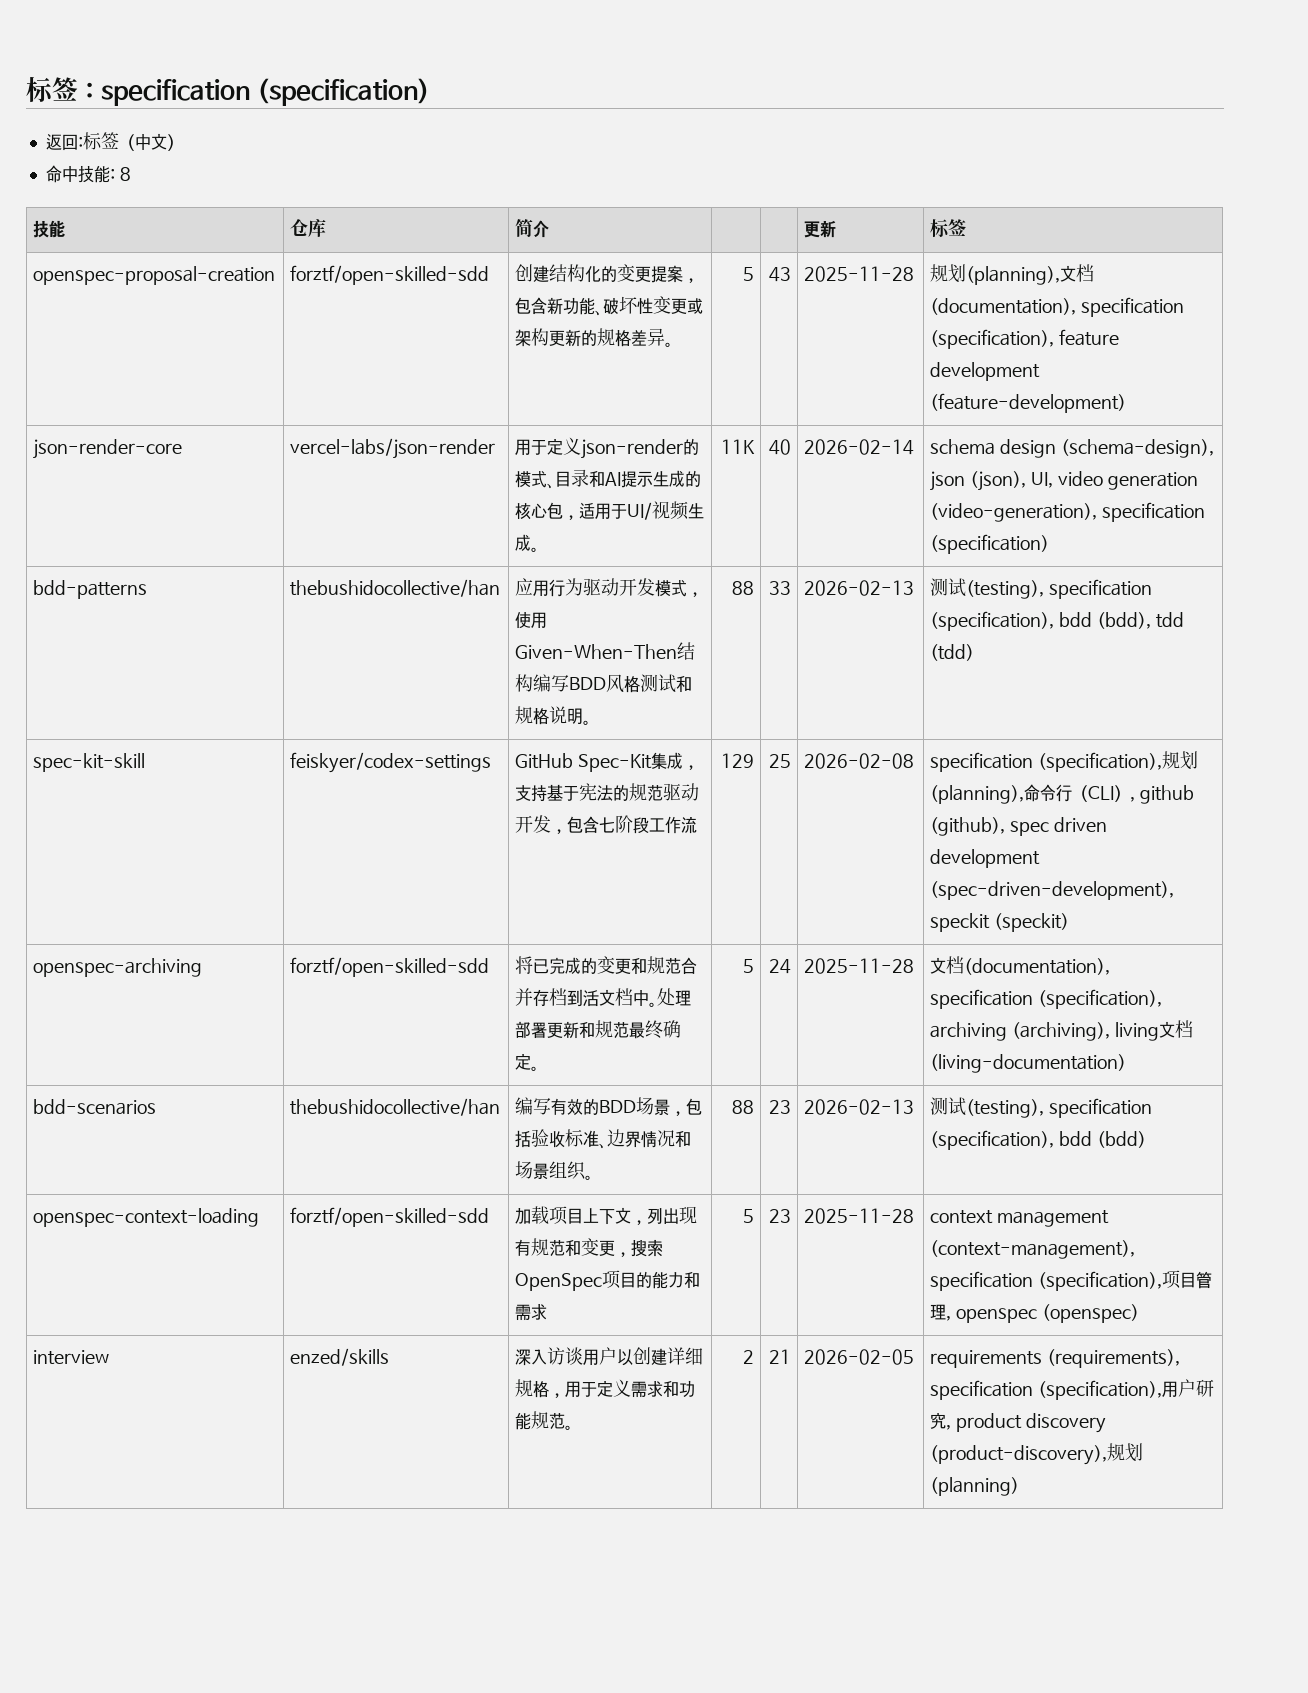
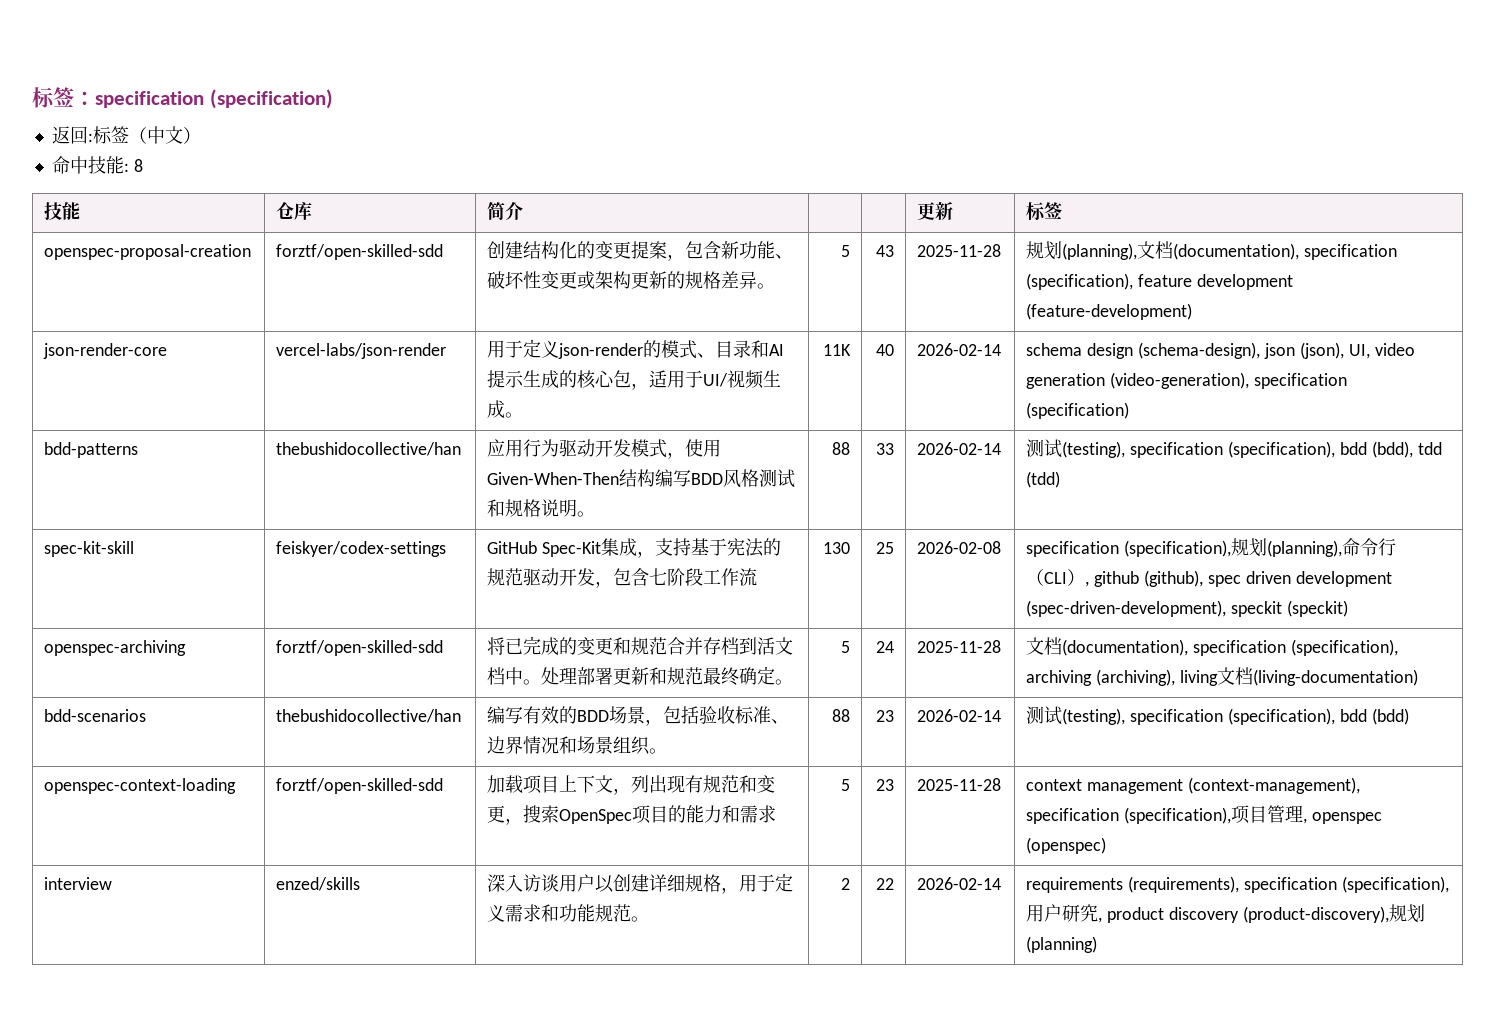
[804,580,915,596] 2026-02-13 -> [917,442,1002,455] 2026-02-14
[720,753,754,768] 129 -> [822,542,850,554] 130
[804,1099,915,1115] 2026-02-13 -> [917,709,1002,722] 2026-02-14
[768,1349,791,1364] [804,1349,915,1365] 21 | 2026-02-05 -> [875,878,894,890] [917,877,1002,890] 22 | 2026-02-14

